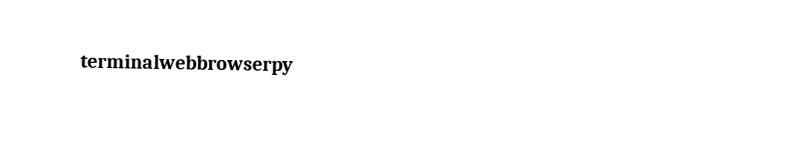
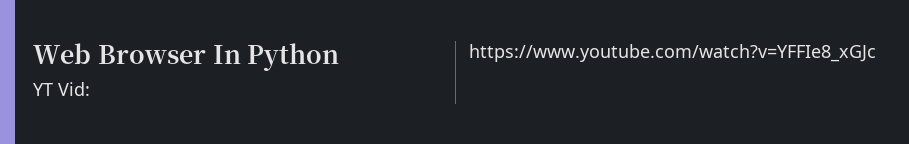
[80,52,294,76] terminalwebbrowserpy -> [33,43,340,71] [33,82,90,96] [469,44,876,62] Web Browser In Python // YT Vid: https://www.youtube.com/watch?v=YFFIe8_xGJc

